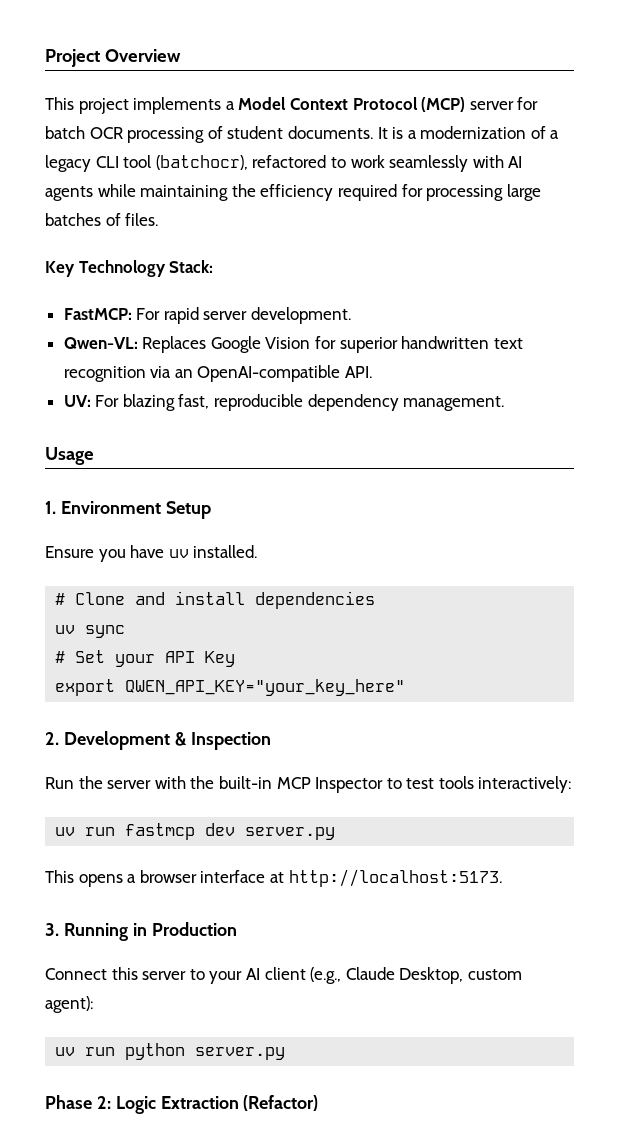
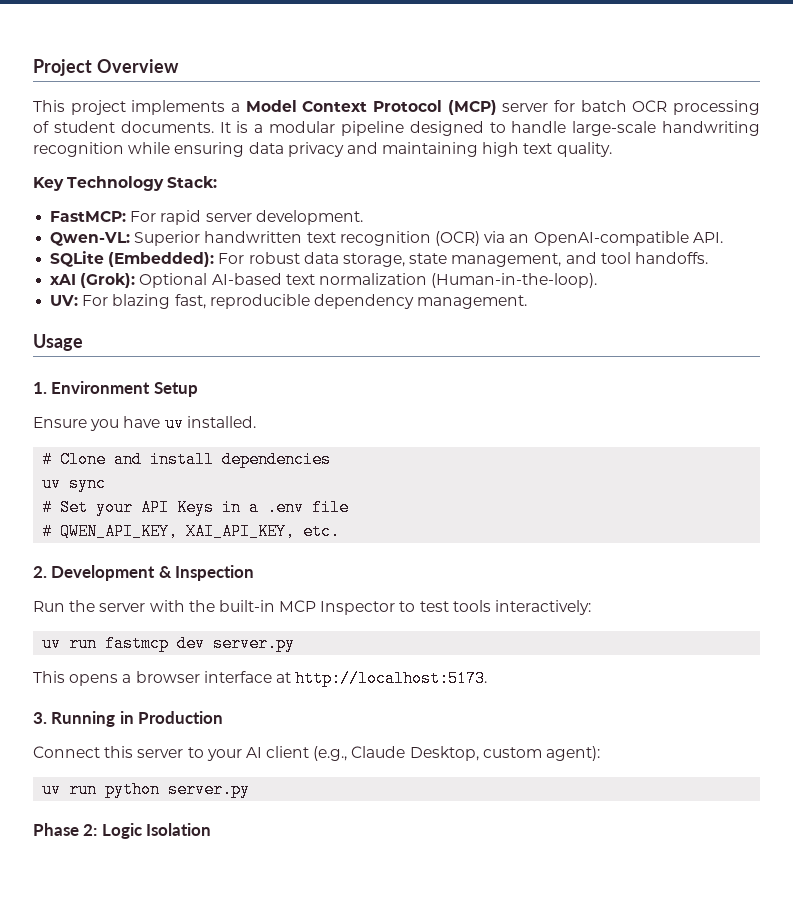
[420,126,560,139] [45,155,523,172] [45,184,541,201] [45,213,159,226] modernization of a legacy CLI tool (batchocr), refactored to work seamlessly with AI agents while maintaining the efficiency required for processing large batches of files. -> [269,121,760,136] [33,142,612,157] modular pipeline designed to handle large-scale handwriting recognition while ensuring data privacy and maintaining high text quality.
[142,336,398,353] Replaces Google Vision for superior -> [134,231,201,246] Superior
(146, 374) none -> [434,231,480,246] (OCR)
(373, 372) none -> [50,251,708,267] [50,273,598,288] // SQLite (Embedded): For robust data storage, state management, and tool handoffs. // xAI (Grok): Optional AI-based text normalization (Human-in-the-loop).
[205,651,236,667] [55,679,406,696] Key // export QWEN_API_KEY="your_key_here" -> [177,499,350,516] [42,523,341,540] Keys in a .env file // # QWEN_API_KEY, XAI_API_KEY, etc.
[160,1095,319,1111] Extraction (Refactor) -> [146,823,212,836] Isolation

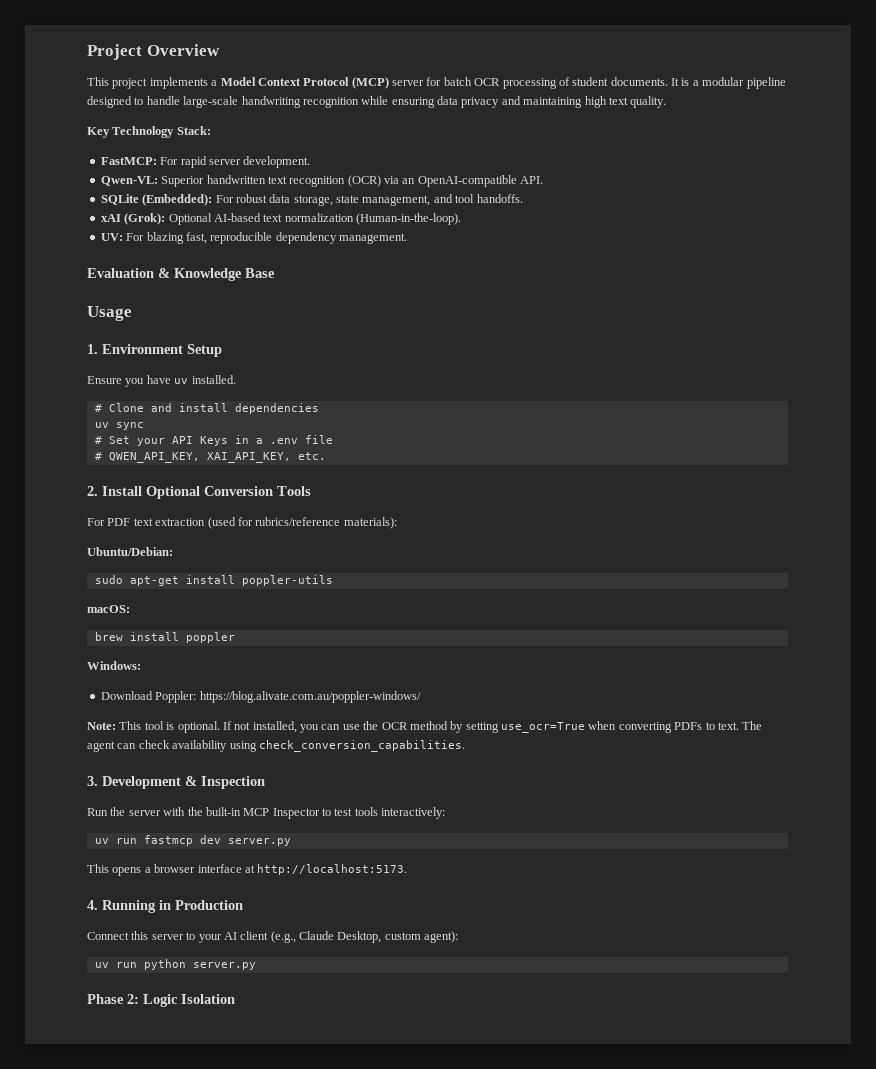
(528, 302) none -> [87,268,275,281] // Evaluation & Knowledge Base
(47, 572) none -> [102,486,311,499] [87,517,397,529] [87,547,173,556] [94,575,333,586] [87,605,130,613] [94,632,235,643] [87,661,141,670] [100,691,421,703] [87,721,763,733] [87,740,465,752] [87,776,98,786] Install Optional Conversion Tools // For PDF text extraction (used for rubrics/reference materials): // Ubuntu/Debian: // sudo apt-get install poppler-utils // macOS: // brew install poppler // Windows: // Download Poppler: https://blog.alivate.com.au/poppler-windows/ // Note: This tool is optional. If not installed, you can use the OCR method by setting use_ocr=True when converting PDFs to text. The agent can check availability using check_conversion_capabilities. // 3.
[33,712,47,724] 3. -> [87,900,98,910] 4.

